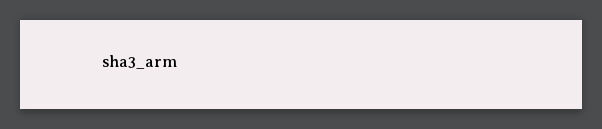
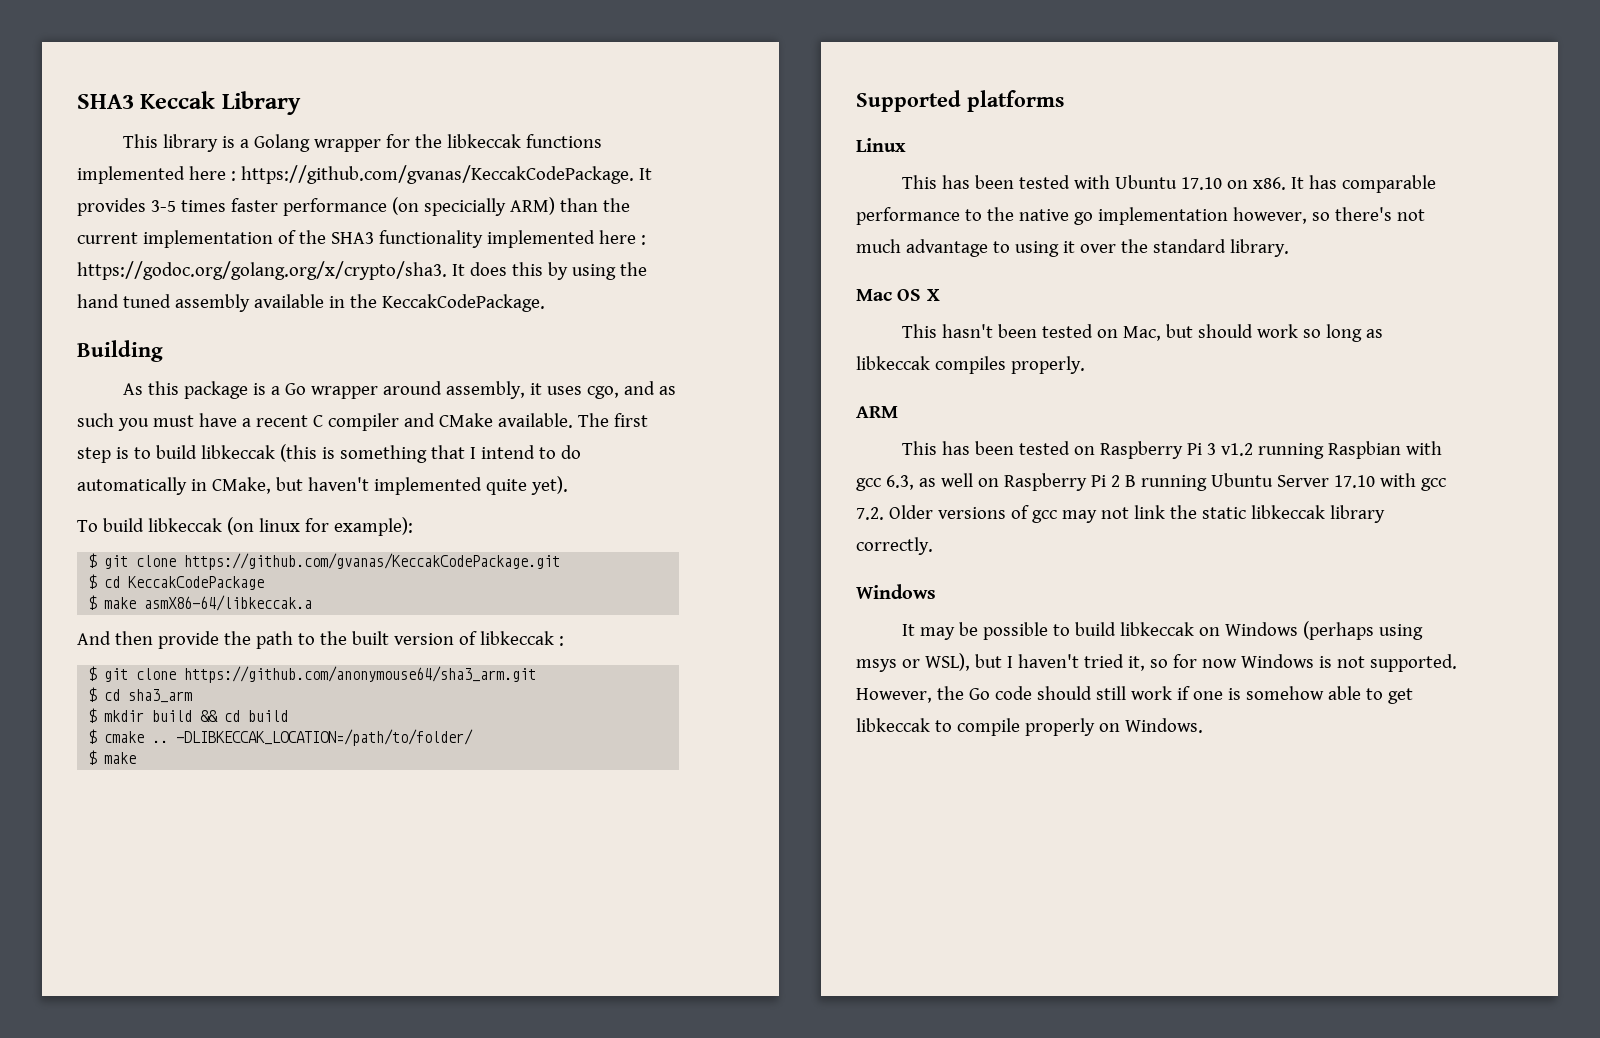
[102,55,177,69] sha3_arm -> [77,91,301,115] [123,134,603,152] [77,165,652,184] [77,197,630,216] [77,230,646,248] [77,261,647,280] [77,294,545,312] [77,340,163,362] [123,381,677,399] [77,413,648,431] [77,444,581,463] [77,476,568,495] [77,517,413,536] [88,553,561,570] [88,574,265,590] [88,595,313,611] [77,631,564,649] [88,666,537,683] [88,687,193,703] [88,708,289,723] [88,729,474,746] [88,750,137,765] [856,90,1064,112] [856,138,906,152] [902,175,1437,193] [856,207,1425,225] [856,239,1289,257] [856,289,940,301] [902,324,1384,342] [856,356,1085,374] [856,406,898,418] [902,441,1443,459] [856,473,1446,491] [856,505,1385,523] [856,537,933,555] [856,584,936,599] [902,621,1424,640] [856,653,1457,672] [856,686,1413,704] [856,718,1203,736] SHA3 Keccak Library // This library is a Golang wrapper for the libkeccak functions implemented here : https://github.com/gvanas/KeccakCodePackage. It provides 3-5 times faster performance (on specicially ARM) than the current implementation of the SHA3 functionality implemented here : https://godoc.org/golang.org/x/crypto/sha3. It does this by using the hand tuned assembly available in the KeccakCodePackage. // Building // As this package is a Go wrapper around assembly, it uses cgo, and as such you must have a recent C compiler and CMake available. The first step is to build libkeccak (this is something that I intend to do automatically in CMake, but haven't implemented quite yet). // To build libkeccak (on linux for example): // $ git clone https://github.com/gvanas/KeccakCodePackage.git // $ cd KeccakCodePackage // $ make asmX86-64/libkeccak.a // And then provide the path to the built version of libkeccak : // $ git clone https://github.com/anonymouse64/sha3_arm.git // $ cd sha3_arm // $ mkdir build && cd build // $ cmake .. -DLIBKECCAK_LOCATION=/path/to/folder/ // $ make // Supported platforms // Linux // This has been tested with Ubuntu 17.10 on x86. It has comparable performance to the native go implementation however, so there's not much advantage to using it over the standard library. // Mac OS X // This hasn't been tested on Mac, but should work so long as libkeccak compiles properly. // ARM // This has been tested on Raspberry Pi 3 v1.2 running Raspbian with gcc 6.3, as well on Raspberry Pi 2 B running Ubuntu Server 17.10 with gcc 7.2. Older versions of gcc may not link the static libkeccak library correctly. // Windows // It may be possible to build libkeccak on Windows (perhaps using msys or WSL), but I haven't tried it, so for now Windows is not supported. However, the Go code should still work if one is somehow able to get libkeccak to compile properly on Windows.

